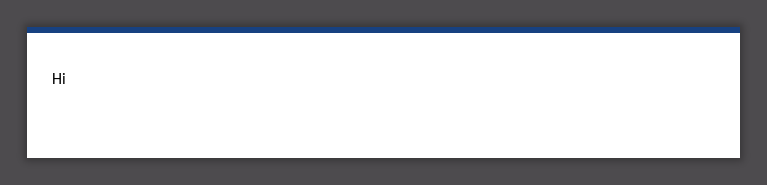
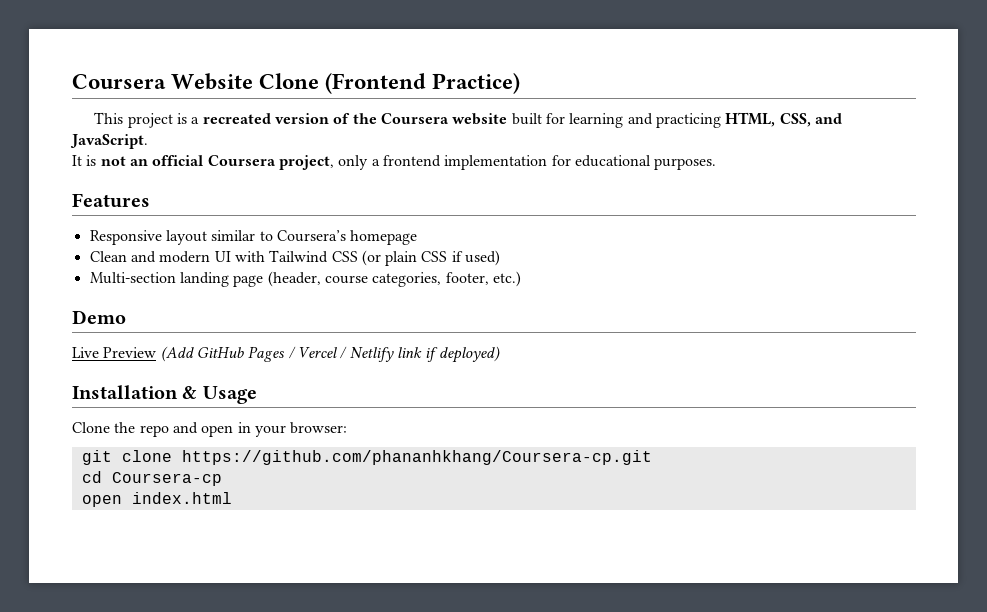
[52,73,66,84] Hi -> [72,73,521,94] [94,112,842,128] [70,134,148,149] [72,155,717,170] [72,193,150,208] [89,230,418,245] [89,250,501,266] [89,271,521,287] [72,310,126,324] [72,346,500,363] [72,385,257,404] [72,422,348,437] [81,450,652,465] [81,471,222,486] [81,492,232,507] Coursera Website Clone (Frontend Practice) // This project is a recreated version of the Coursera website built for learning and practicing HTML, CSS, and JavaScript. // It is not an official Coursera project, only a frontend implementation for educational purposes. // Features // Responsive layout similar to Coursera’s homepage // Clean and modern UI with Tailwind CSS (or plain CSS if used) // Multi-section landing page (header, course categories, footer, etc.) // Demo // Live Preview (Add GitHub Pages / Vercel / Netlify link if deployed) // Installation & Usage // Clone the repo and open in your browser: // git clone https://github.com/phananhkhang/Coursera-cp.git // cd Coursera-cp // open index.html

